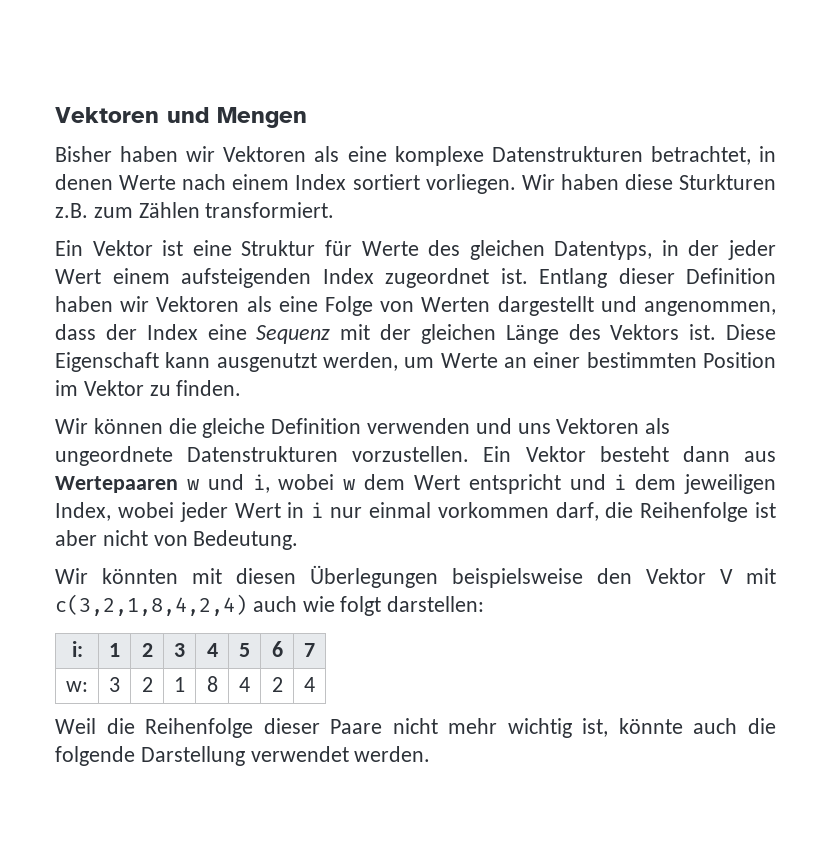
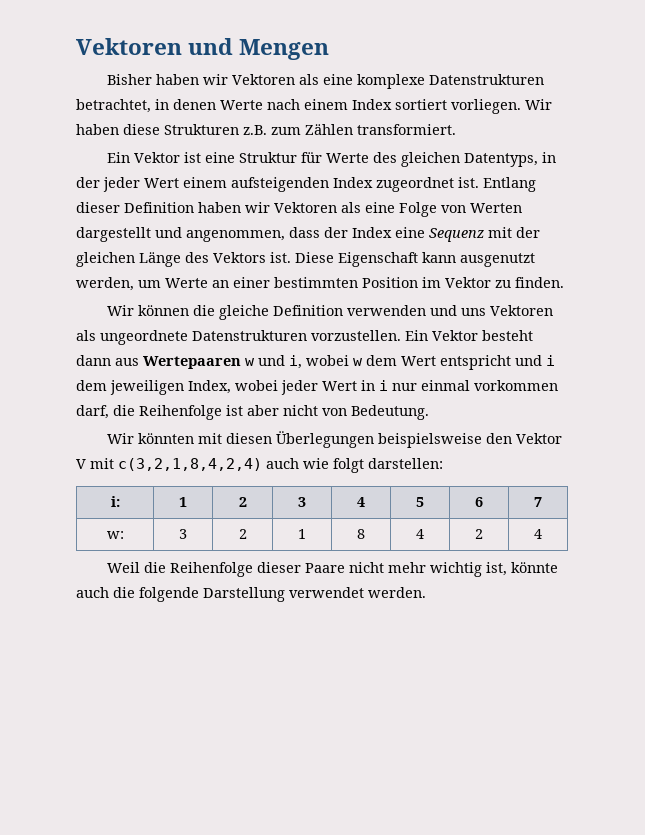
[678,174,776,190] Sturkturen -> [164,124,239,135] Strukturen

